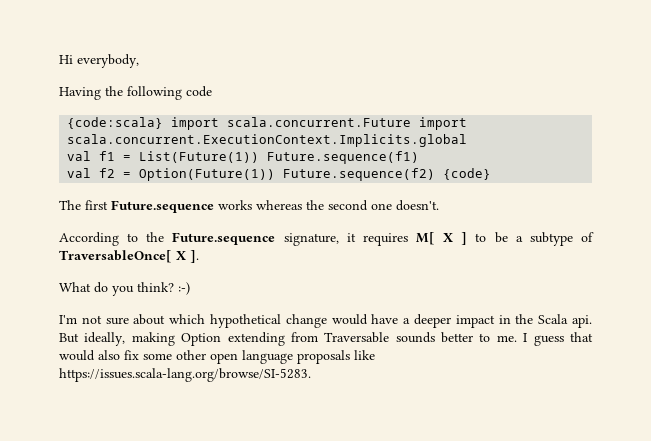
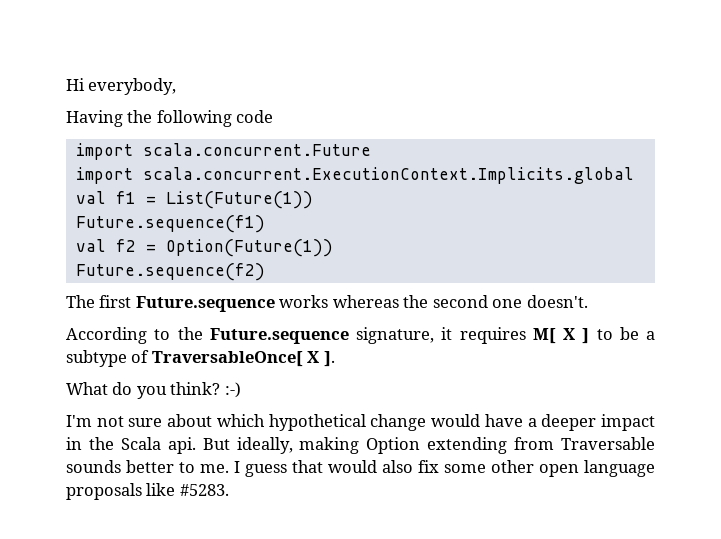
[67,117,164,129] {code:scala} -> (274, 116) none
(412, 122) none -> (371, 149) //
(260, 157) none -> (313, 200) //
(276, 174) none -> (333, 248) //
[443,168,492,180] {code} -> (265, 272) none
[59,368,311,382] https://issues.scala-lang.org/browse/SI-5283. -> [179,484,229,496] #5283.

